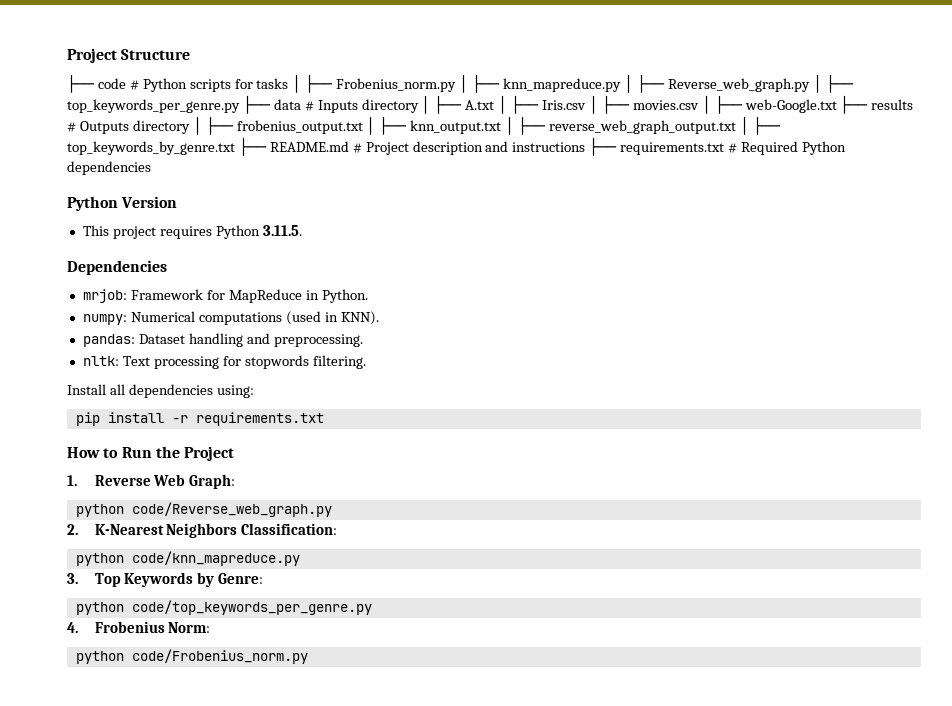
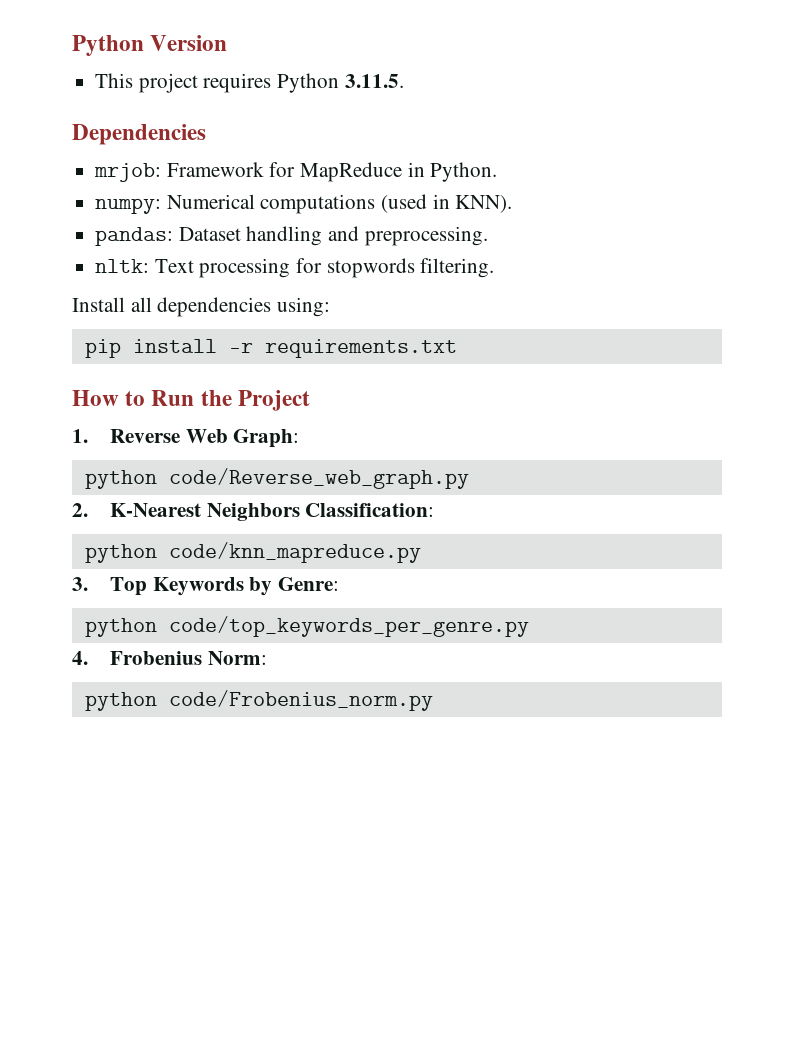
[67,48,191,63] [67,74,854,93] [67,95,914,114] [67,116,781,135] [67,137,846,156] [67,161,151,175] Project Structure // ├── code # Python scripts for tasks │ ├── Frobenius_norm.py │ ├── knn_mapreduce.py │ ├── Reverse_web_graph.py │ ├── top_keywords_per_genre.py ├── data # Inputs directory │ ├── A.txt │ ├── Iris.csv │ ├── movies.csv │ ├── web-Google.txt ├── results # Outputs directory │ ├── frobenius_output.txt │ ├── knn_output.txt │ ├── reverse_web_graph_output.txt │ ├── top_keywords_by_genre.txt ├── README.md # Project description and instructions ├── requirements.txt # Required Python dependencies // -> (72, 45) none

